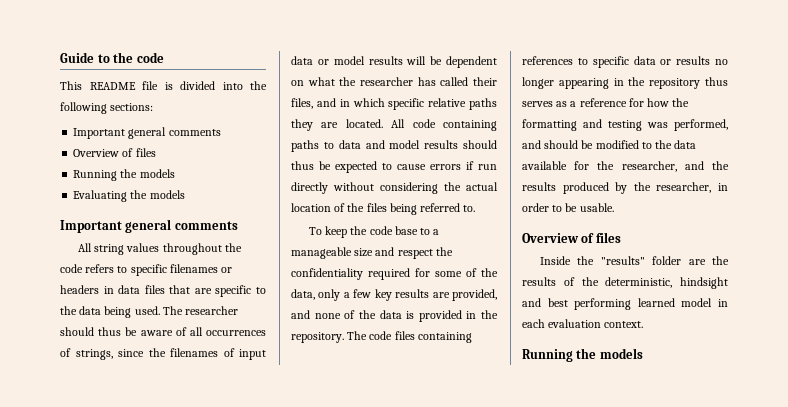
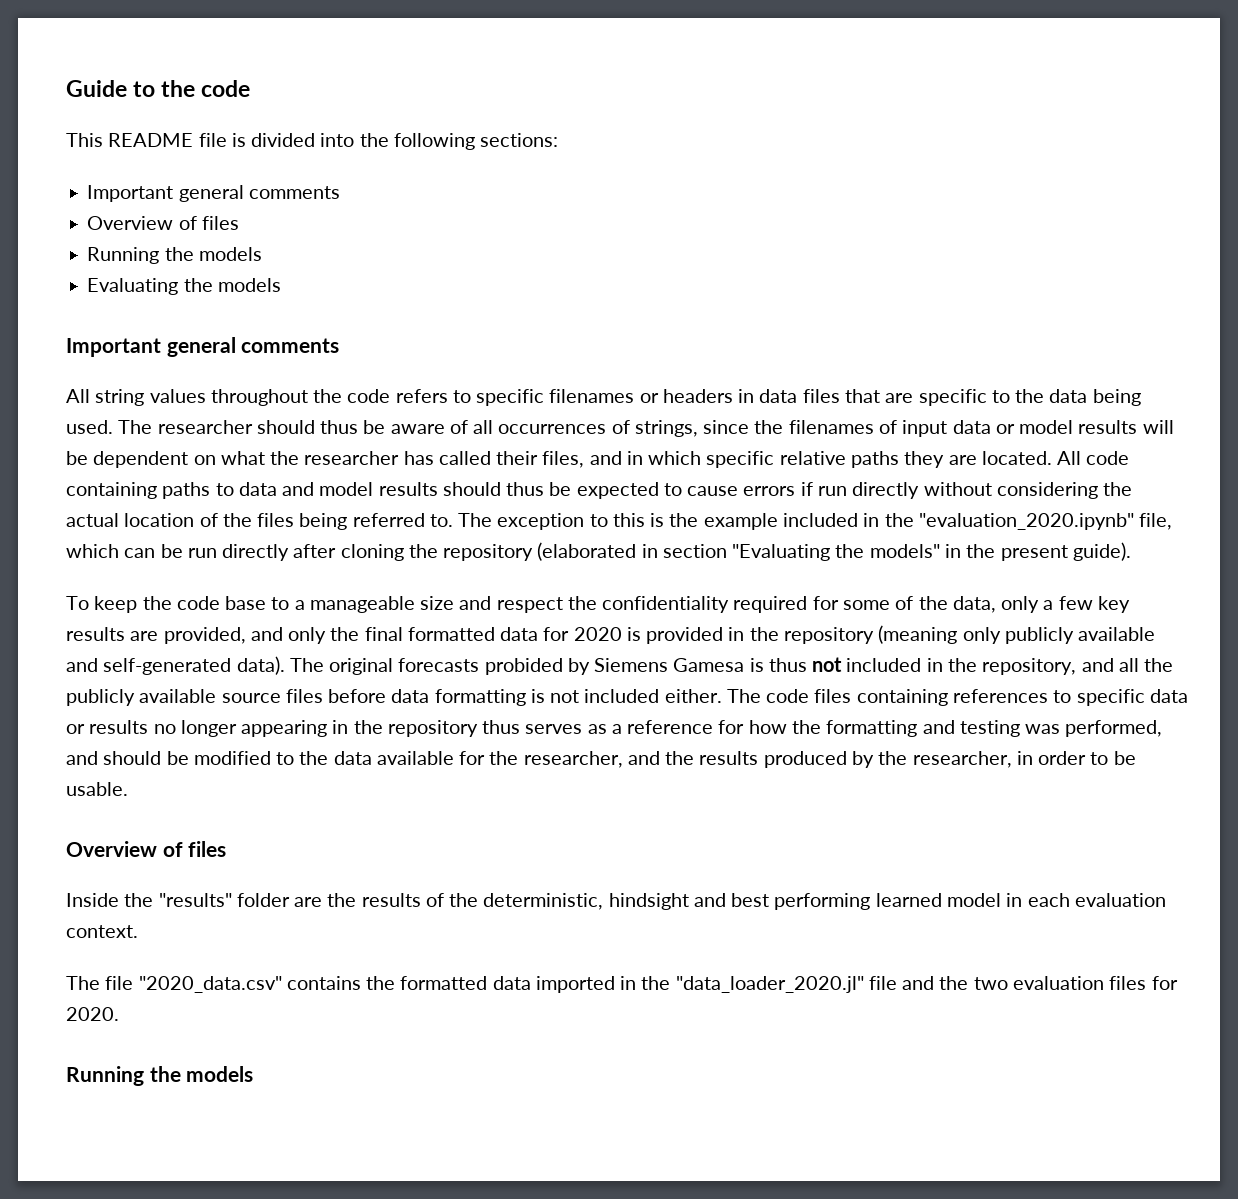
(476, 208) none -> [458,513,1173,530] [66,542,1131,561] The exception to this is the example included in the "evaluation_2020.ipynb" file, which can be run directly after cloning the repository (elaborated in section "Evaluating the models" in the present guide).
[314,310,498,322] [291,332,344,343] none of the data is provided in the repository. -> [288,625,1156,644] [66,656,1174,675] [66,689,722,706] only the final formatted data for 2020 is provided in the repository (meaning only publicly available and self-generated data). The original forecasts probided by Siemens Gamesa is thus not included in the repository, and all the publicly available source files before data formatting is not included either.
(644, 324) none -> [66,976,1178,993] [66,1007,119,1021] // The file "2020_data.csv" contains the formatted data imported in the "data_loader_2020.jl" file and the two evaluation files for 2020.

